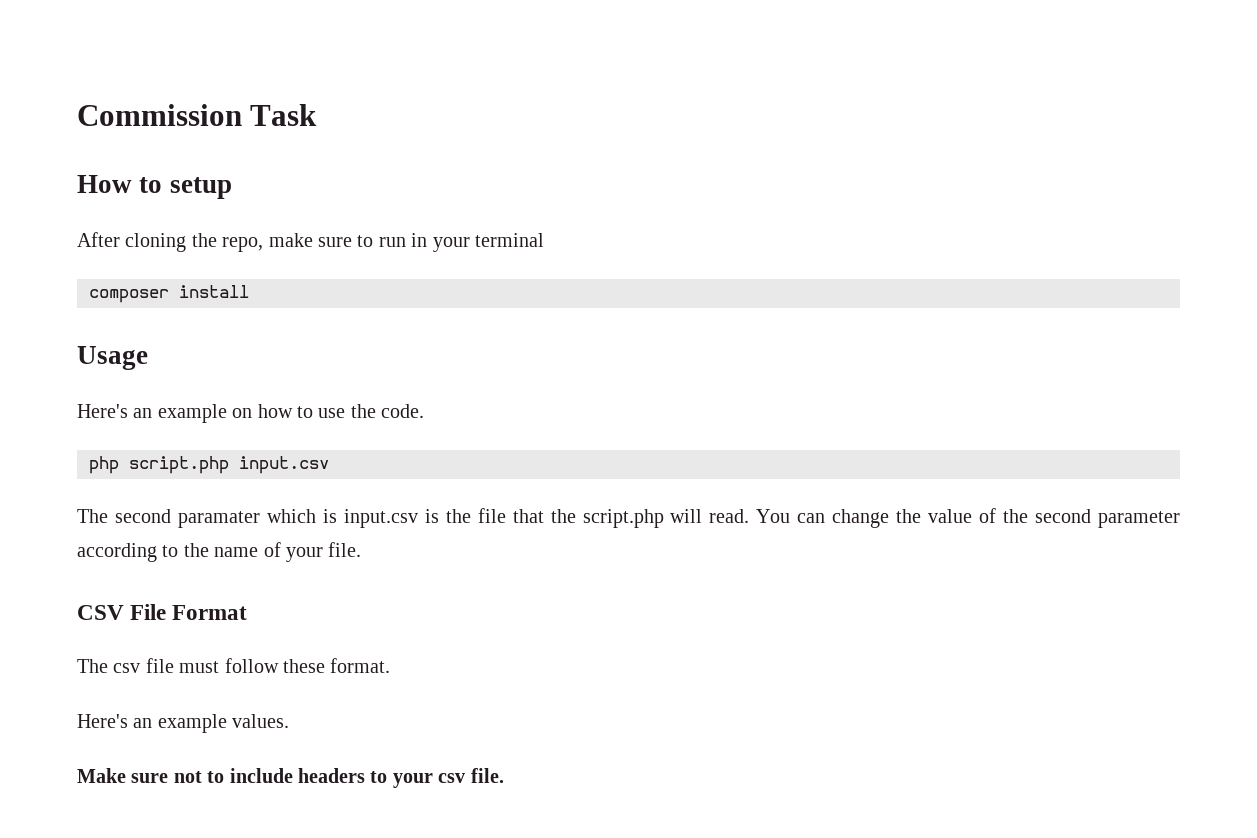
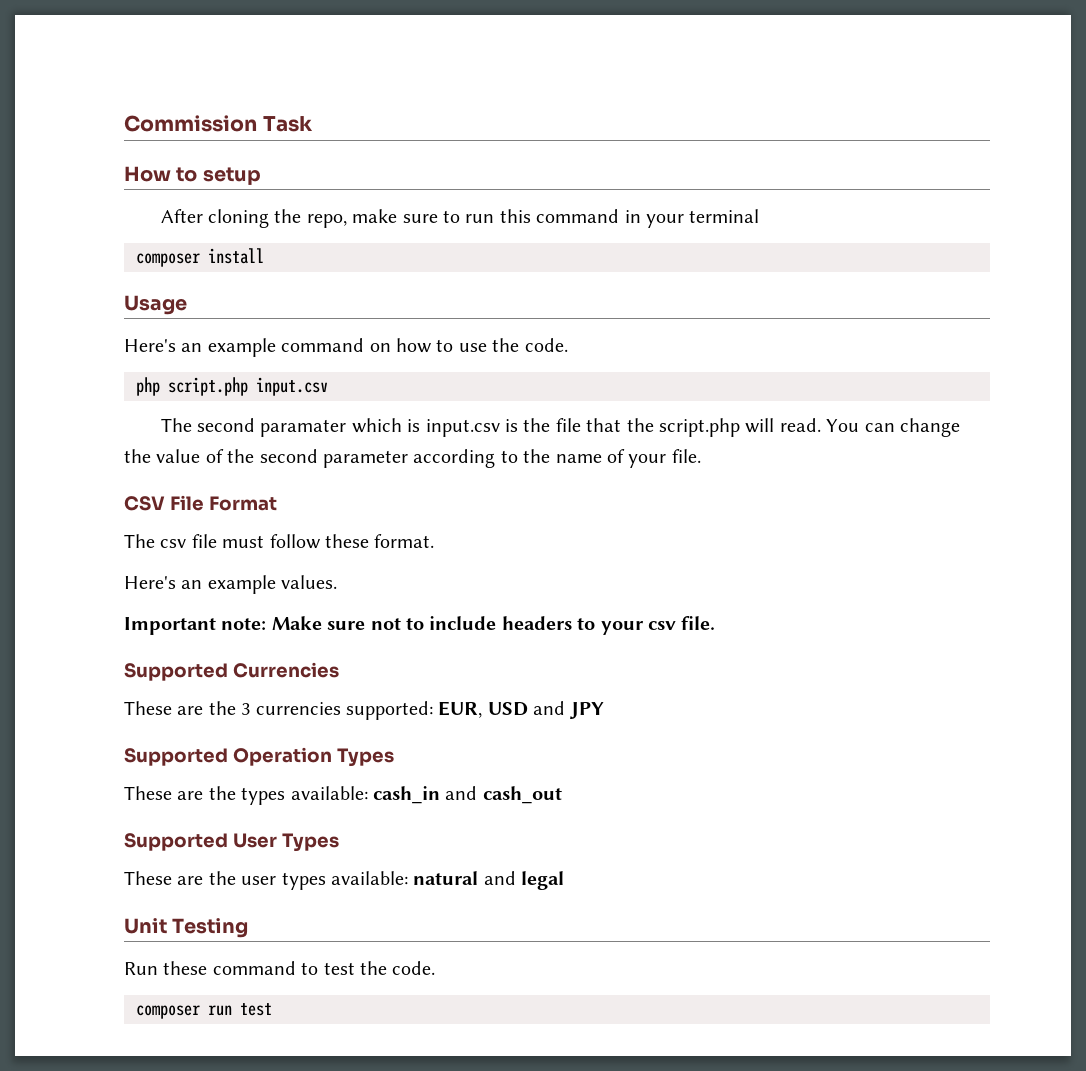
(406, 242) none -> [499,209,620,223] this command
(227, 413) none -> [281,338,365,352] command
(290, 721) none -> [124,617,267,635] Important note:
(504, 775) none -> [124,662,339,681] [124,701,604,720] [124,747,394,767] [124,786,562,805] [124,833,339,852] [124,871,565,890] [124,918,249,938] [124,961,436,975] [136,1003,272,1019] // Supported Currencies // These are the 3 currencies supported: EUR, USD and JPY // Supported Operation Types // These are the types available: cash_in and cash_out // Supported User Types // These are the user types available: natural and legal // Unit Testing // Run these command to test the code. // composer run test

